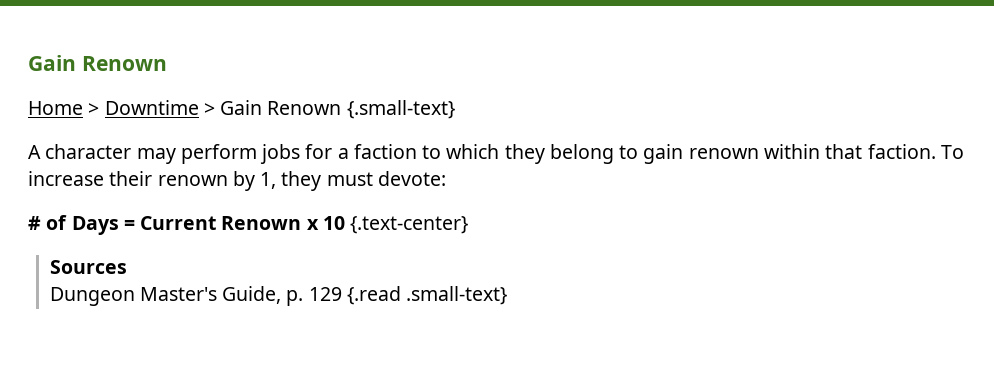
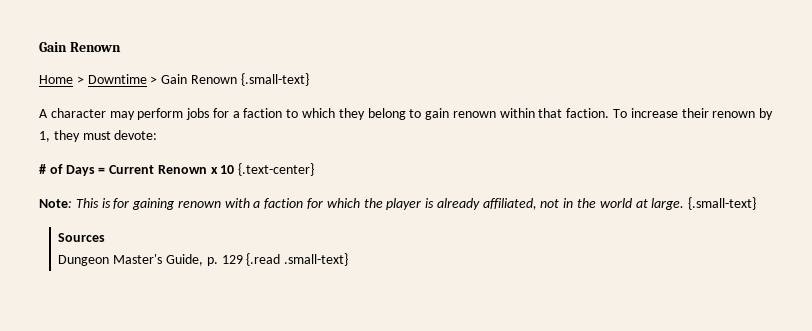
(469, 225) none -> [39,197,757,210] // Note: This is for gaining renown with a faction for which the player is already affiliated, not in the world at large. {.small-text}

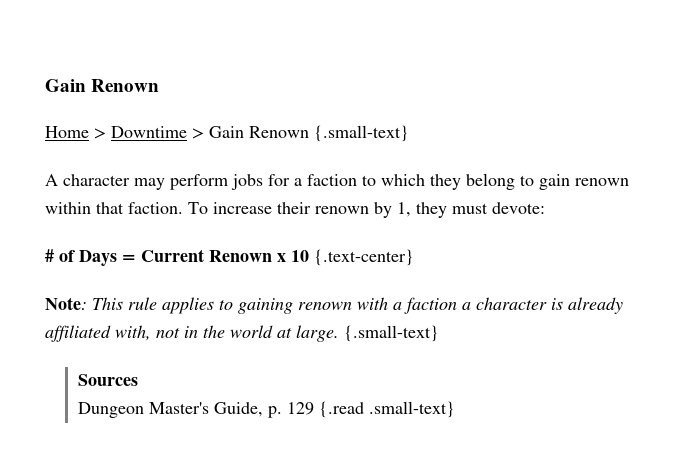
[101,198,130,209] is for -> [128,297,233,314] rule applies to
[307,198,537,210] for which the player is already affiliated, -> [462,297,623,314] [45,325,151,342] a character is already affiliated with,

